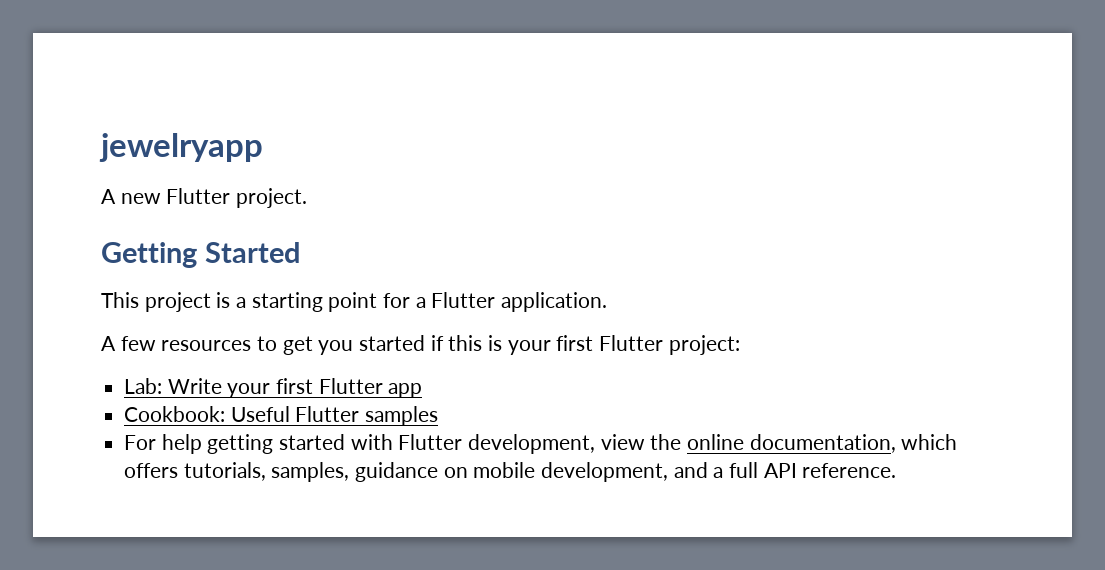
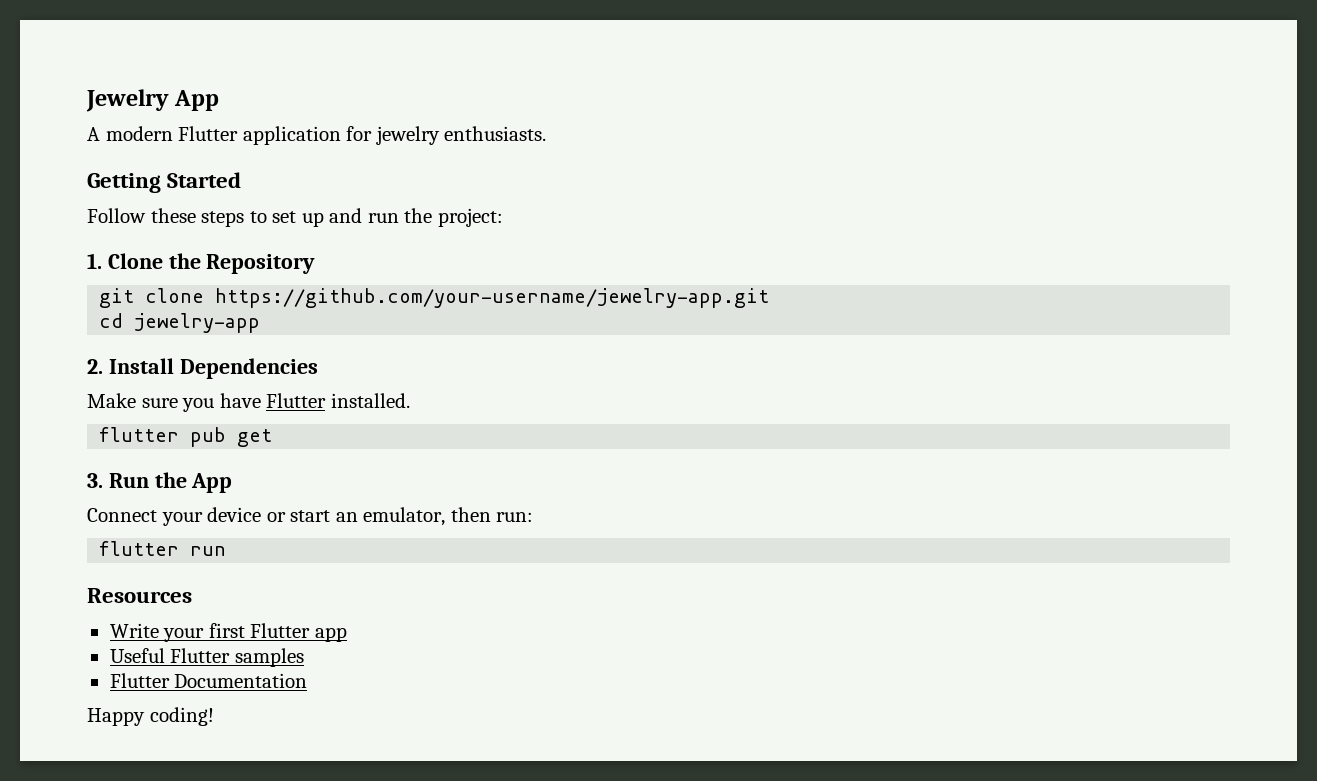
[99,133,263,162] [101,188,308,208] [101,242,300,268] [101,292,608,312] [101,335,740,355] [124,378,163,394] jewelryapp // A new Flutter project. // Getting Started // This project is a starting point for a Flutter application. // A few resources to get you started if this is your first Flutter project: // Lab: -> [86,89,220,112] [87,126,547,145] [87,172,242,193] [87,208,503,227] [87,253,316,274] [99,288,770,308] [99,313,261,333] [87,358,318,379] [87,393,410,412] [99,427,273,447] [87,472,233,493] [87,507,534,526] [99,541,227,556] [87,588,192,603] Jewelry App // A modern Flutter application for jewelry enthusiasts. // Getting Started // Follow these steps to set up and run the project: // 1. Clone the Repository // git clone https://github.com/your-username/jewelry-app.git // cd jewelry-app // 2. Install Dependencies // Make sure you have Flutter installed. // flutter pub get // 3. Run the App // Connect your device or start an emulator, then run: // flutter run // Resources //
[124,406,226,422] Cookbook: -> (347, 634) none
[124,434,958,454] [124,462,897,482] For help getting started with Flutter development, view the online documentation, which offers tutorials, samples, guidance on mobile development, and a full API reference. -> [109,673,308,688] [87,707,214,726] Flutter Documentation // Happy coding!

